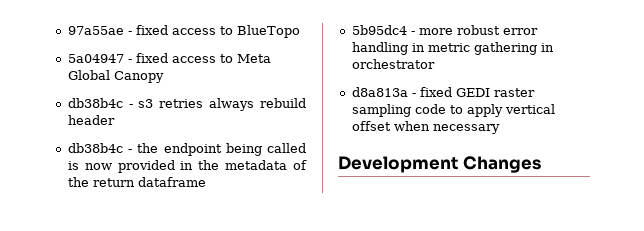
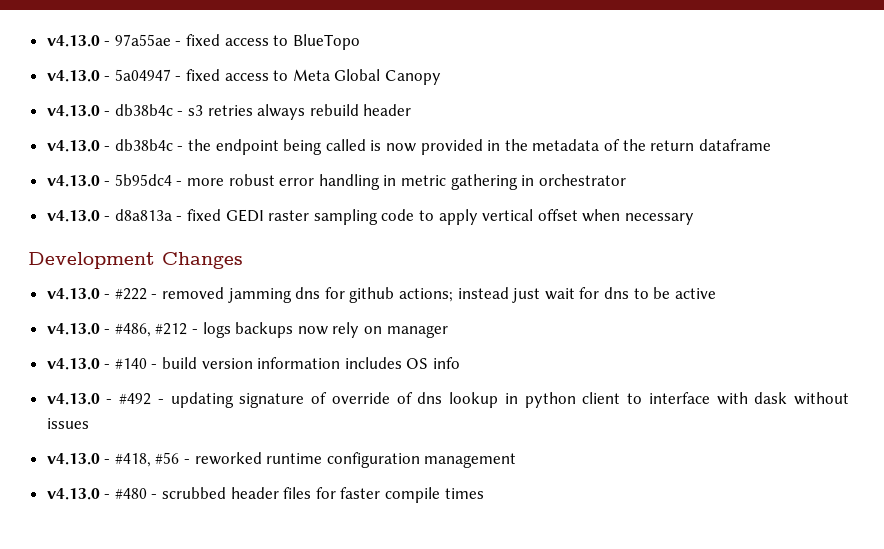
(67, 30) none -> [46,35,111,47] v4.13.0 -
(300, 31) none -> [46,70,111,82] v4.13.0 -
(164, 77) none -> [46,105,111,117] v4.13.0 -
(115, 120) none -> [46,140,111,152] v4.13.0 -
(206, 182) none -> [46,175,111,187] v4.13.0 -
(435, 64) none -> [46,210,111,222] v4.13.0 -
(541, 164) none -> [46,287,716,303] [46,322,448,338] [46,357,461,370] [46,392,850,408] [46,418,89,429] [46,452,517,468] [46,487,484,503] // v4.13.0 - #222 - removed jamming dns for github actions; instead just wait for dns to be active // v4.13.0 - #486, #212 - logs backups now rely on manager // v4.13.0 - #140 - build version information includes OS info // v4.13.0 - #492 - updating signature of override of dns lookup in python client to interface with dask without issues // v4.13.0 - #418, #56 - reworked runtime configuration management // v4.13.0 - #480 - scrubbed header files for faster compile times

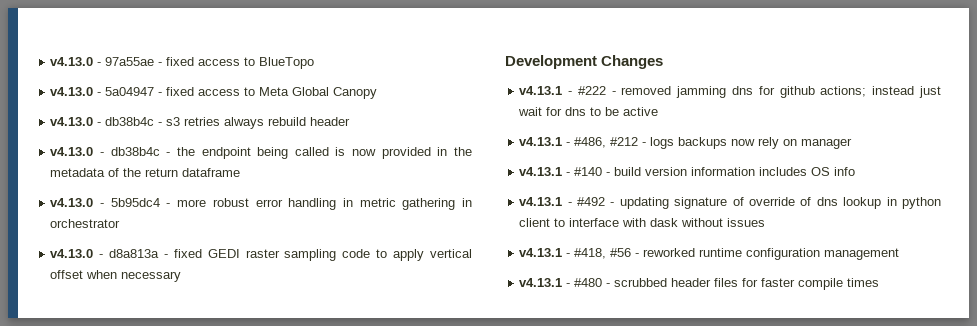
[46,288,100,300] v4.13.0 -> [519,86,563,95] v4.13.1
[46,323,100,335] v4.13.0 -> [519,137,563,146] v4.13.1
[46,358,100,370] v4.13.0 -> [519,167,563,176] v4.13.1
[46,393,100,405] v4.13.0 -> [519,197,563,206] v4.13.1
[46,453,100,465] v4.13.0 -> [519,248,563,257] v4.13.1
[46,488,100,500] v4.13.0 -> [519,278,563,287] v4.13.1

